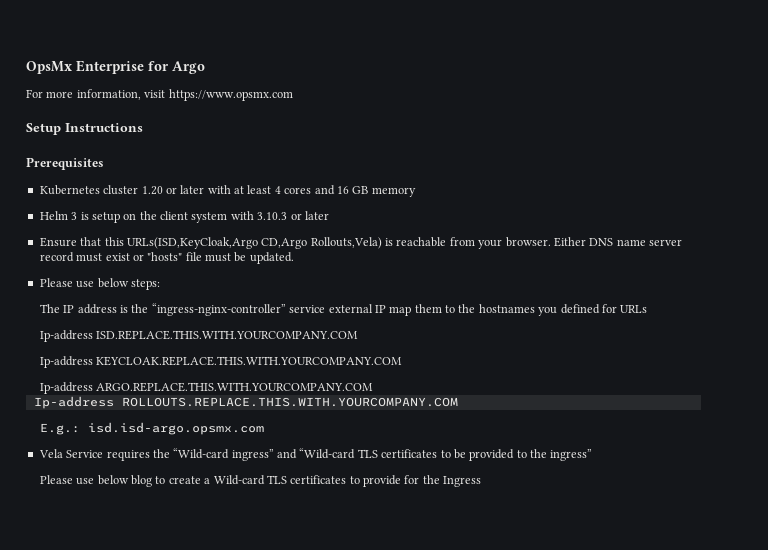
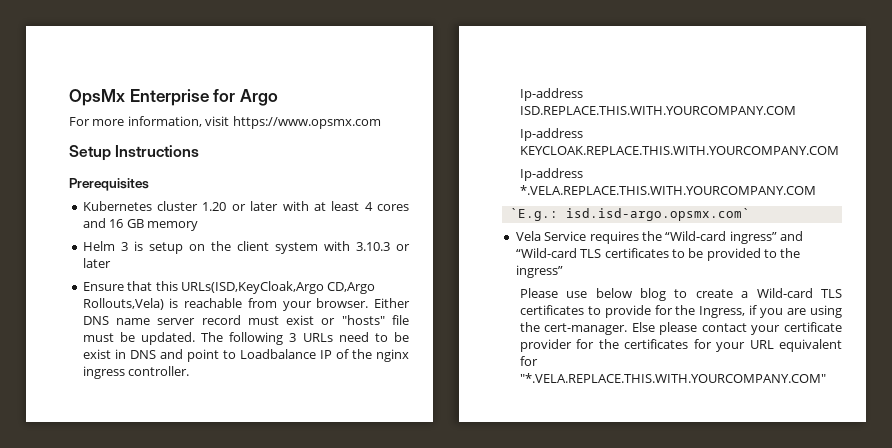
[39,278,160,290] [39,303,648,316] // Please use below steps: // The IP address is the “ingress-nginx-controller” service external IP map them to the hostnames you defined for URLs -> [201,332,410,345] [82,349,409,362] [82,366,190,379] The following 3 URLs need to be exist in DNS and point to Loadbalance IP of the nginx ingress controller.
[96,382,374,392] [33,396,458,409] [39,422,264,435] ARGO.REPLACE.THIS.WITH.YOURCOMPANY.COM // Ip-address ROLLOUTS.REPLACE.THIS.WITH.YOURCOMPANY.COM // E.g.: isd.isd-argo.opsmx.com -> [519,185,816,195] [509,208,750,221] *.VELA.REPLACE.THIS.WITH.YOURCOMPANY.COM // `E.g.: isd.isd-argo.opsmx.com`
[443,476,482,487] Ingress -> [699,305,842,318] [519,322,842,335] [519,339,842,352] [519,356,538,366] [519,373,826,383] Ingress, if you are using the cert-manager. Else please contact your certificate provider for the certificates for your URL equivalent for "*.VELA.REPLACE.THIS.WITH.YOURCOMPANY.COM"

